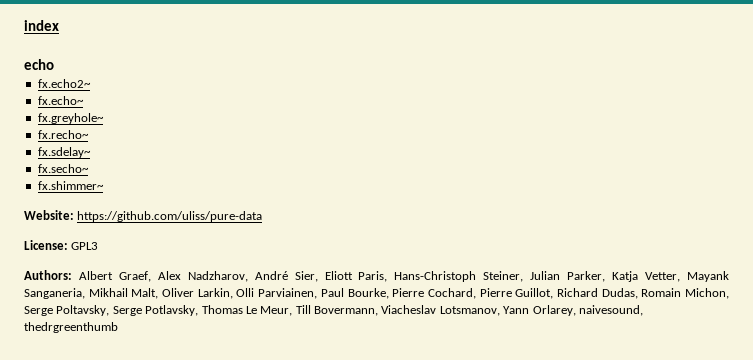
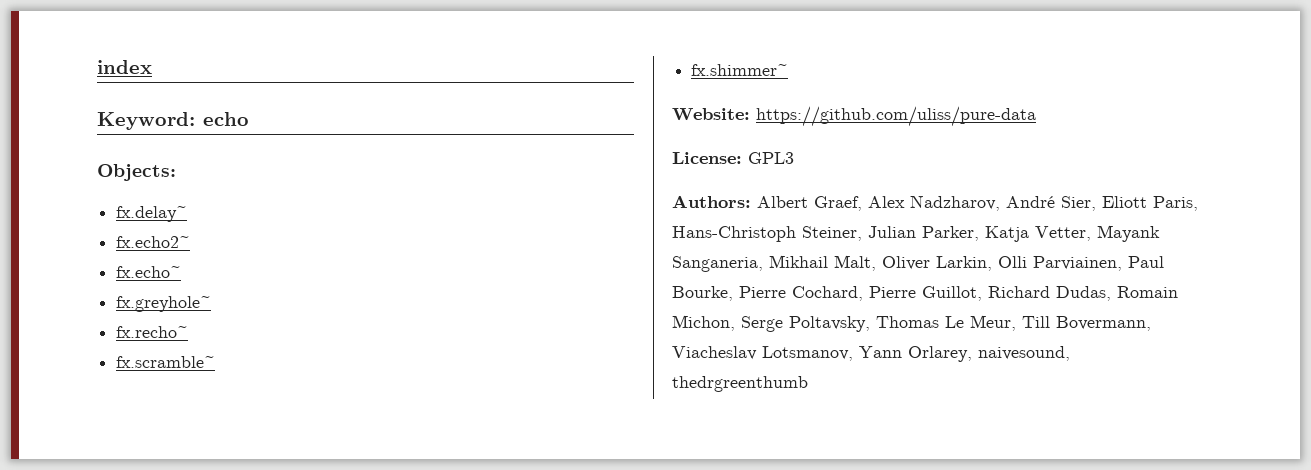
(59, 25) none -> [97,112,195,130] Keyword:
(54, 64) none -> [97,164,176,181] [116,206,188,222] // Objects: // fx.delay~
[37,147,91,158] [37,164,89,173] fx.sdelay~ // fx.secho~ -> [116,356,216,368] fx.scramble~
[112,305,199,316] Serge Potlavsky, -> (870, 324) none

